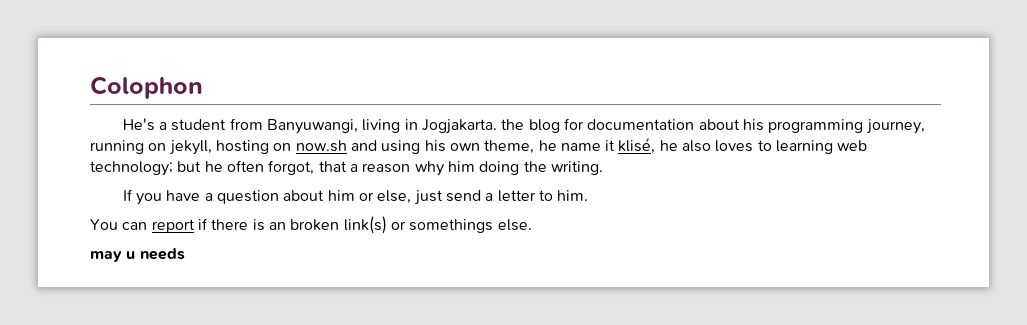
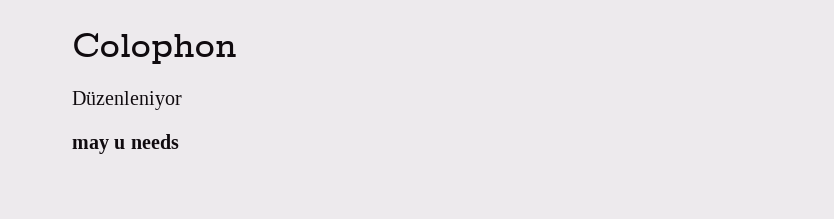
[122,118,925,134] [90,138,868,155] [90,160,603,176] [122,189,589,205] [90,216,532,234] He's a student from Banyuwangi, living in Jogjakarta. the blog for documentation about his programming journey, running on jekyll, hosting on now.sh and using his own theme, he name it klisé, he also loves to learning web technology; but he often forgot, that a reason why him doing the writing. // If you have a question about him or else, just send a letter to him. // You can report if there is an broken link(s) or somethings else. -> [72,91,182,110] Düzenleniyor

